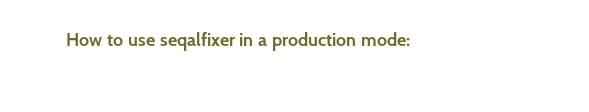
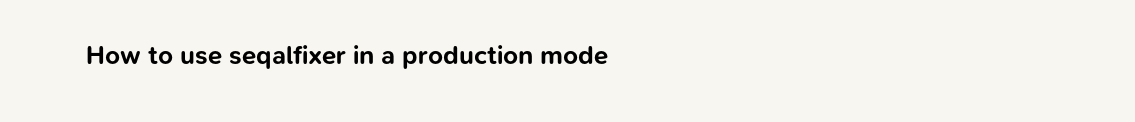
[361,32,411,46] mode: -> [540,46,609,65] mode

